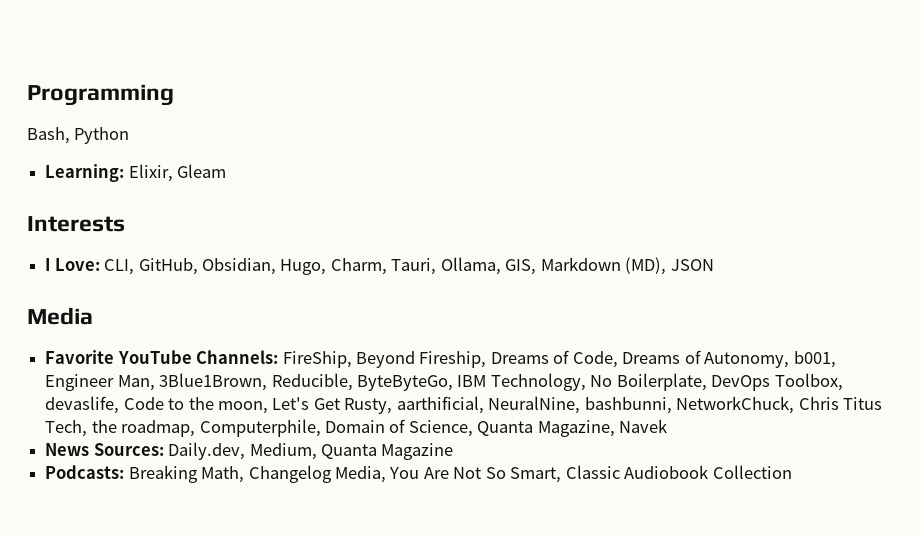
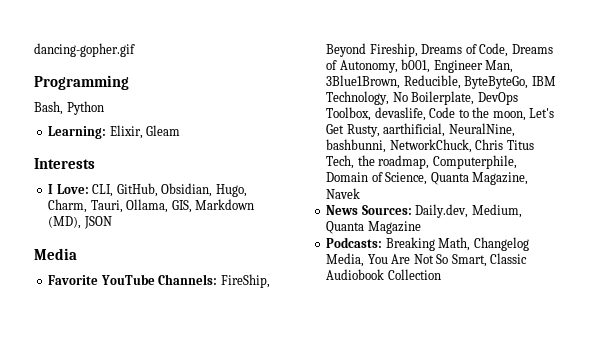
(27, 95) none -> [34,43,135,57] dancing-gopher.gif //

